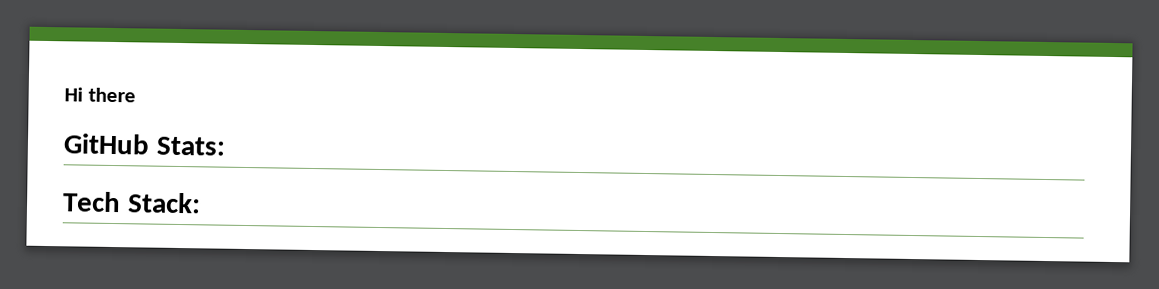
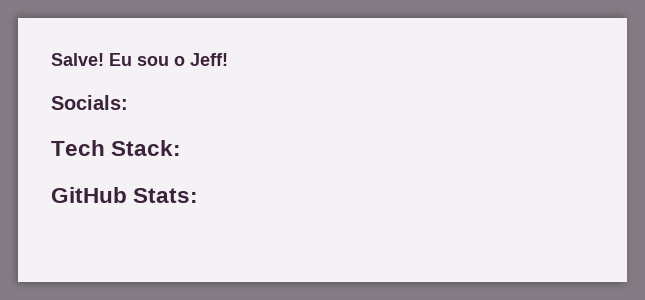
[64,87,136,103] Hi there -> [51,53,228,66] [51,95,128,110] [51,140,182,156] Salve! Eu sou o Jeff! // Socials: // Tech Stack:
[62,191,201,214] // Tech Stack: -> (199, 195) none

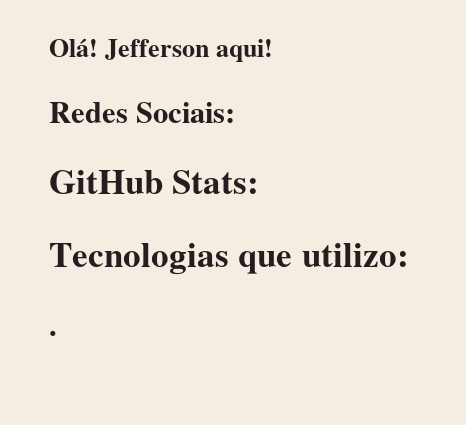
[51,53,228,66] [51,95,128,110] [51,140,182,156] [51,187,199,203] Salve! Eu sou o Jeff! // Socials: // Tech Stack: // GitHub Stats: -> [49,38,274,62] [49,102,236,123] [49,170,260,194] [49,243,409,275] [49,330,57,336] Olá! Jefferson aqui! // Redes Sociais: // GitHub Stats: // Tecnologias que utilizo: // .

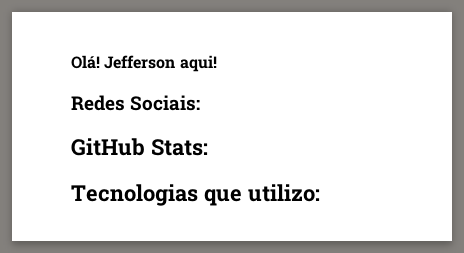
[49,330,57,336] // . -> (320, 193) none

